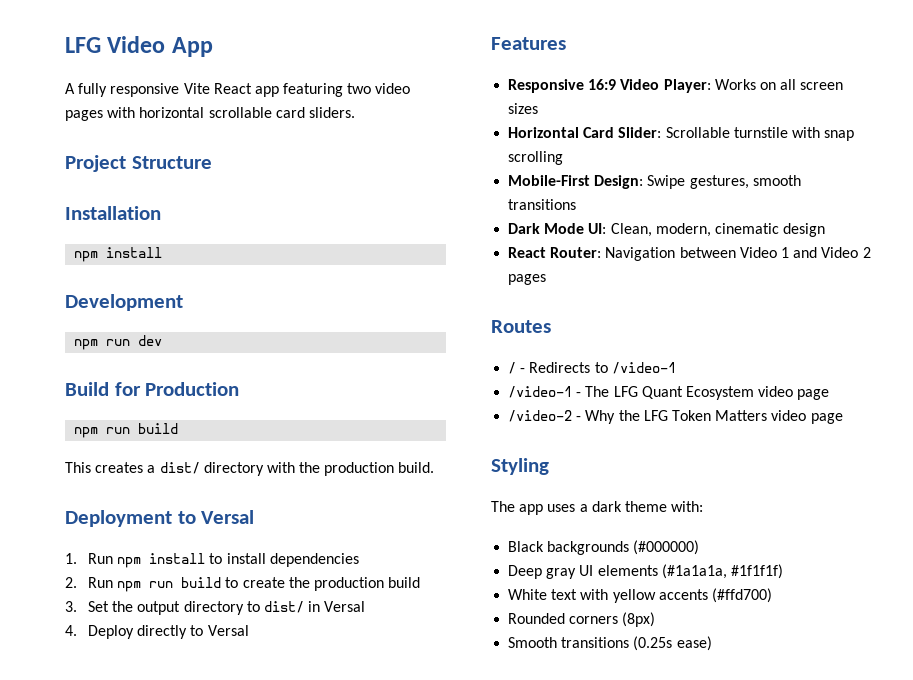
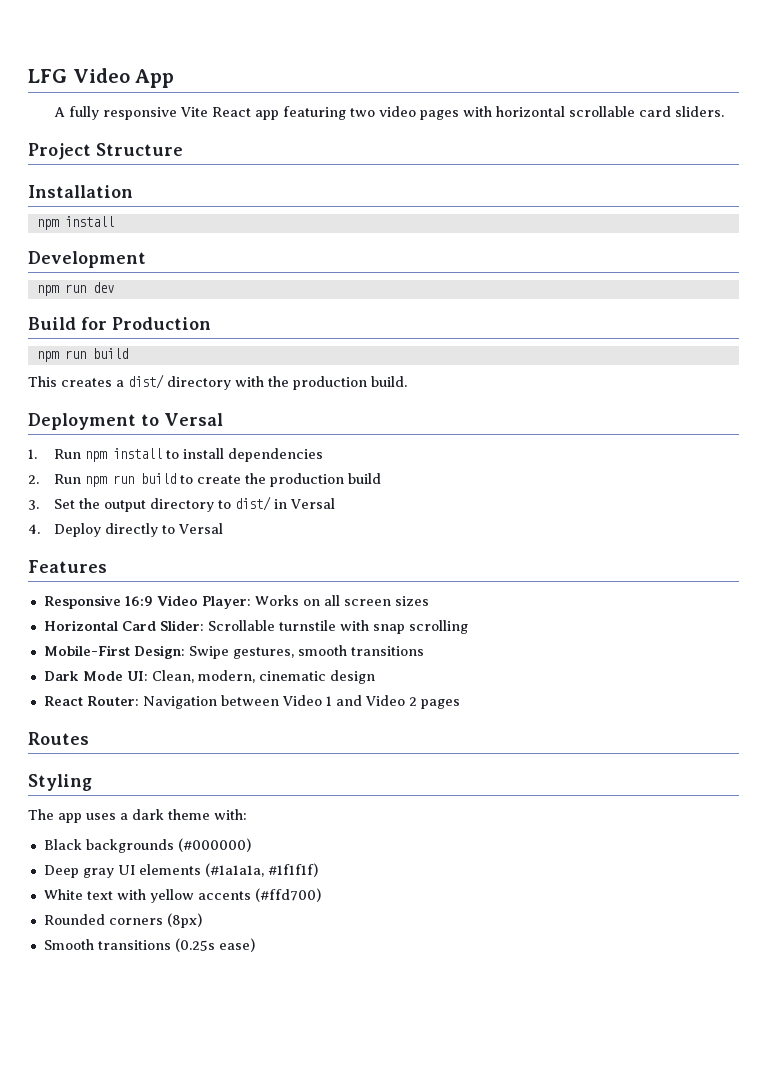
[508,362,676,374] [508,386,830,400] [508,410,843,424] // / - Redirects to /video-1 // /video-1 - The LFG Quant Ecosystem video page // /video-2 - Why the LFG Token Matters video page -> (89, 738) none

